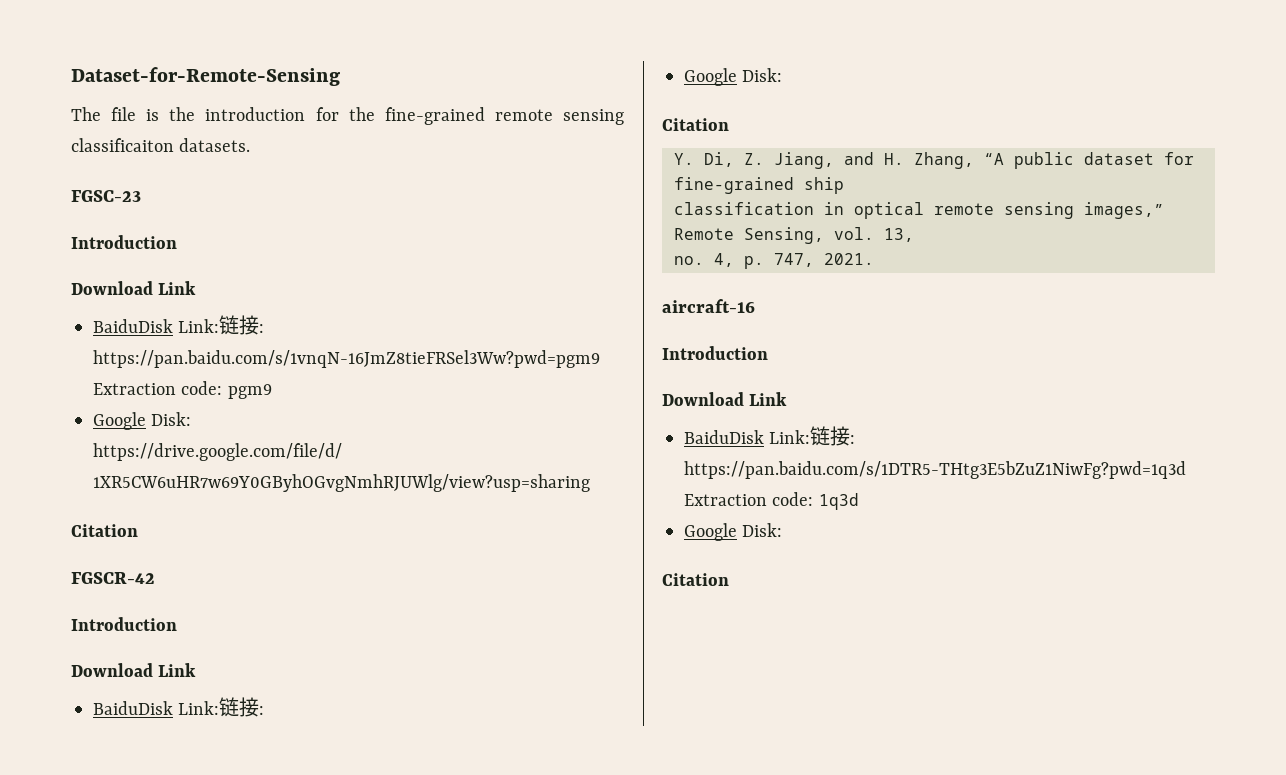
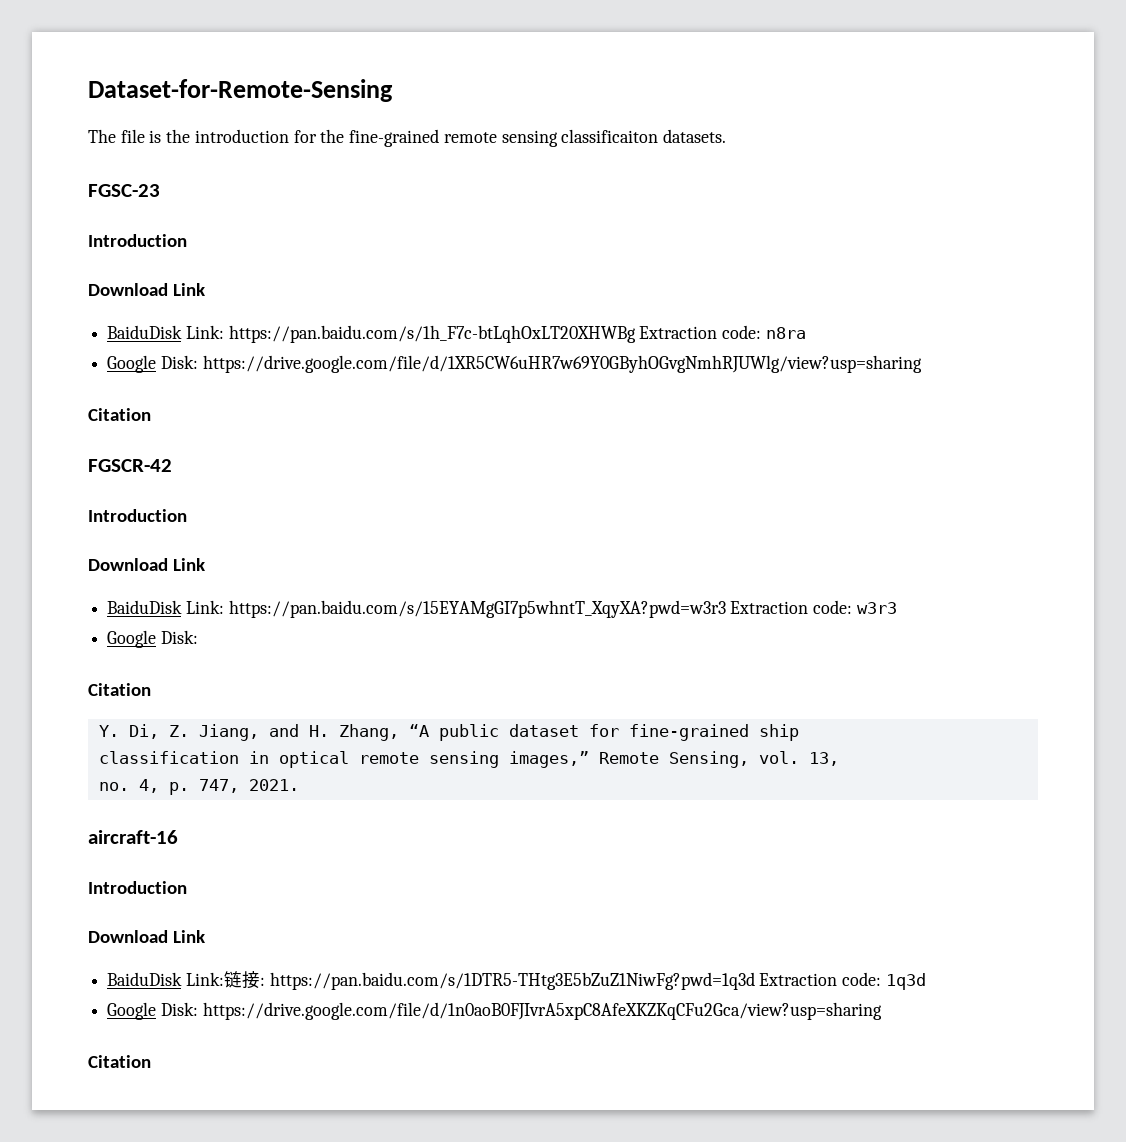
[219,315,265,335] [93,350,600,368] [93,381,272,399] 链接: https://pan.baidu.com/s/1vnqN-16JmZ8tieFRSel3Ww?pwd=pgm9 Extraction code: pgm9 -> [228,325,806,343] https://pan.baidu.com/s/1h_F7c-btLqhOxLT20XHWBg Extraction code: n8ra
[219,697,265,717] 链接: -> [228,600,897,618] https://pan.baidu.com/s/15EYAMgGI7p5whntT_XqyXA?pwd=w3r3 Extraction code: w3r3
(783, 530) none -> [202,1002,882,1020] https://drive.google.com/file/d/1n0aoB0FJIvrA5xpC8AfeXKZKqCFu2Gca/view?usp=sharing

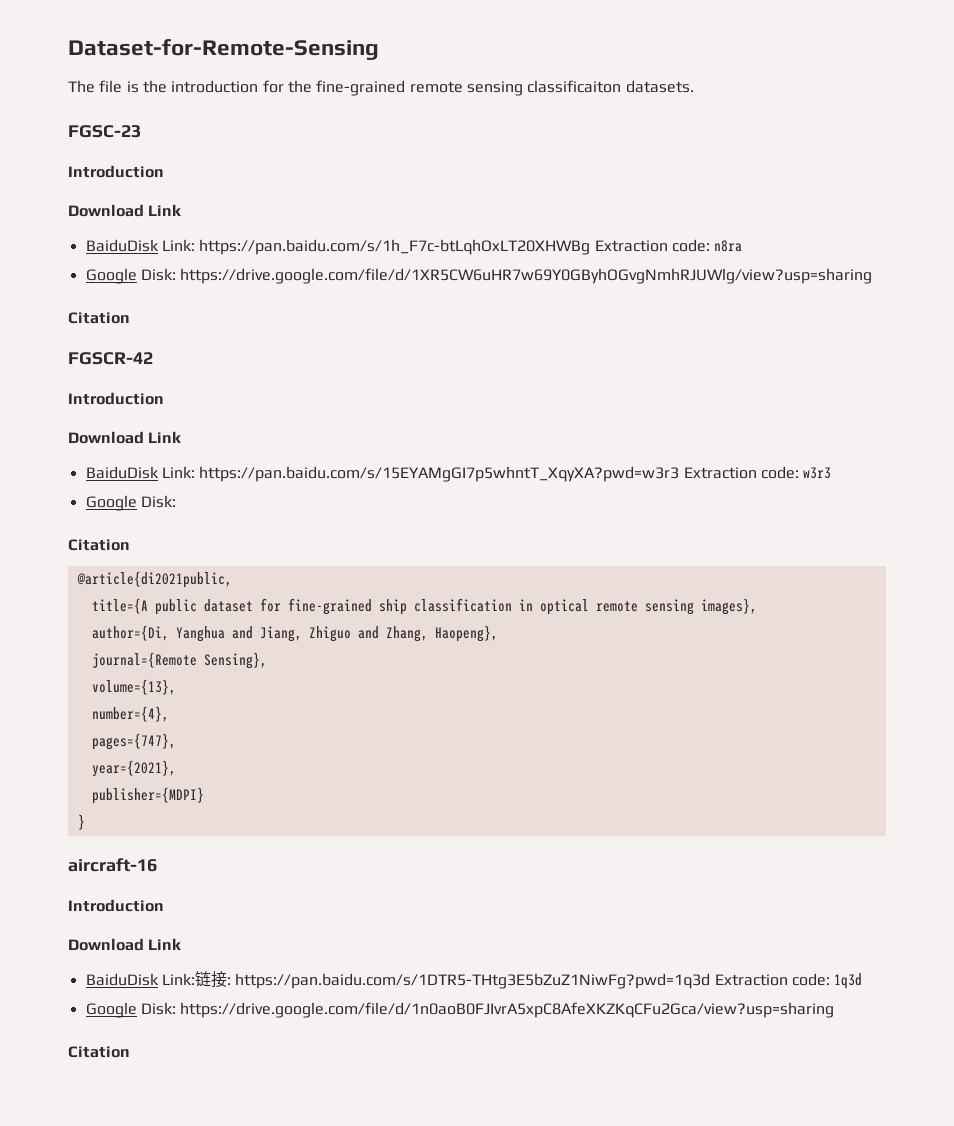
[98,724,429,741] Y. Di, Z. Jiang, and H. Zhang, “A -> [76,571,232,588] [91,598,148,614] @article{di2021public, // title={A
(799, 732) // -> (407, 607) none
[508,751,839,768] [98,779,299,795] images,” Remote Sensing, vol. 13, // no. 4, p. 747, 2021. -> [700,598,757,615] [91,625,498,642] [91,652,267,669] [91,679,176,695] [91,706,169,722] [91,733,176,750] [91,760,176,777] [91,787,204,804] [77,814,85,830] images}, // author={Di, Yanghua and Jiang, Zhiguo and Zhang, Haopeng}, // journal={Remote Sensing}, // volume={13}, // number={4}, // pages={747}, // year={2021}, // publisher={MDPI} // }

